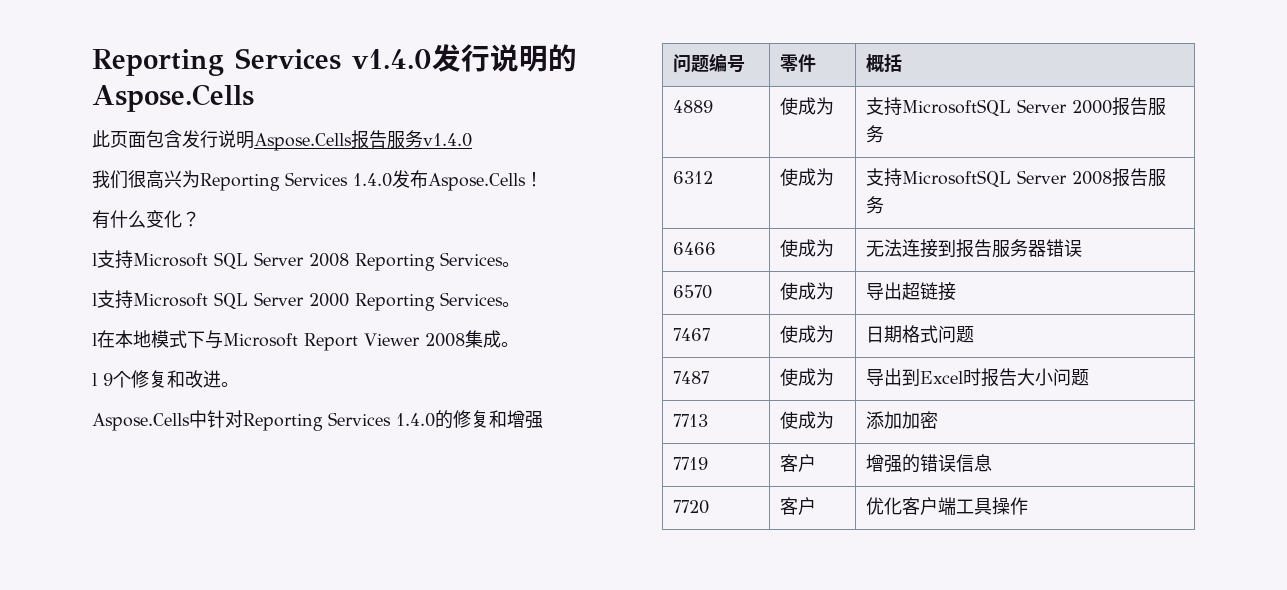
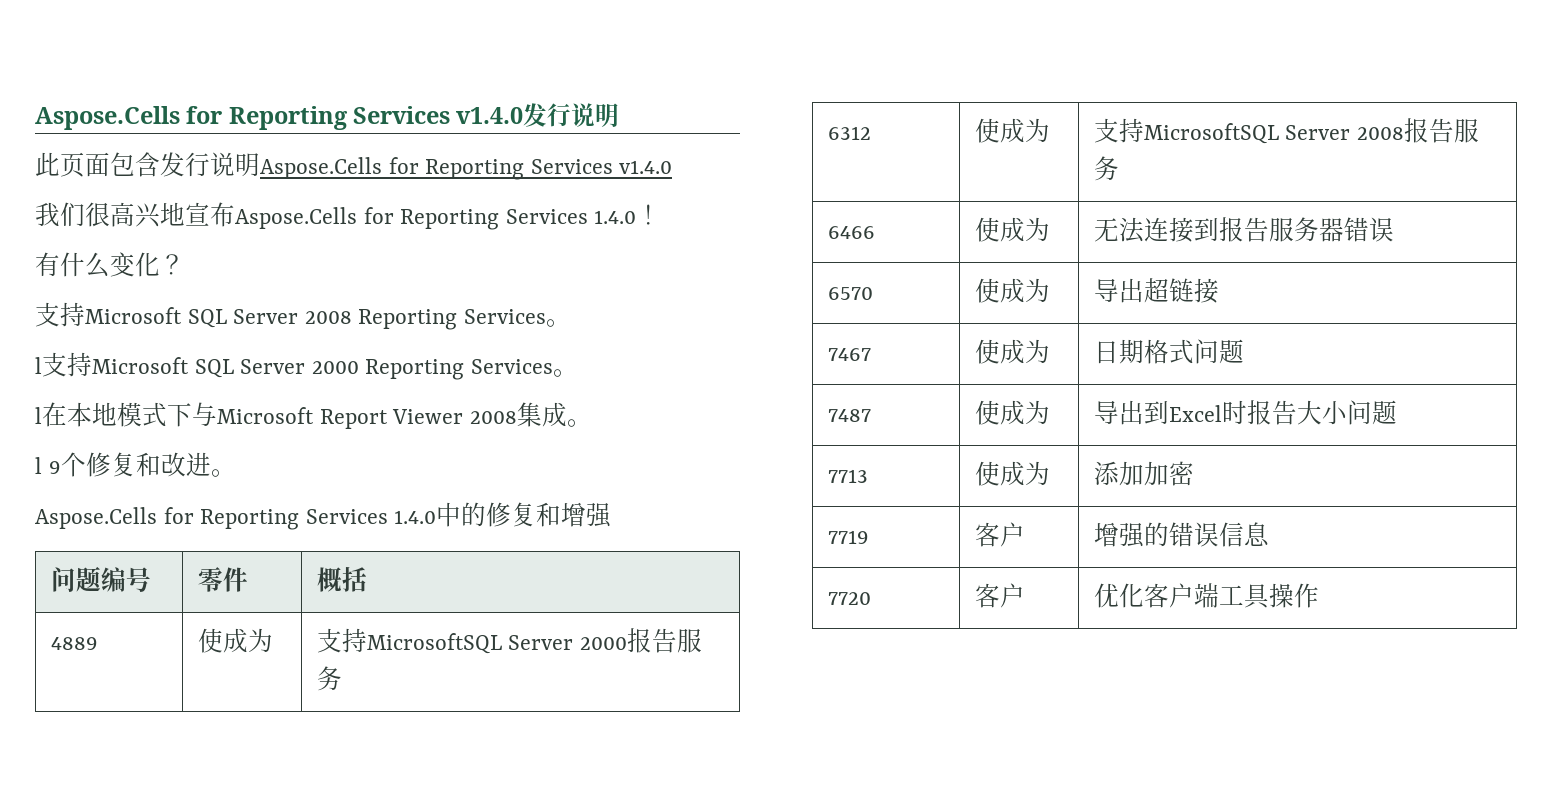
(92, 62) none -> [35,106,223,130] Aspose.Cells for
[548,44,577,72] [92,84,254,112] 的Aspose.Cells -> (620, 115) none
[351,130,423,149] 报告服务 -> [388,157,613,180] for Reporting Services
[182,170,526,191] 为Reporting Services 1.4.0发布Aspose.Cells -> [160,202,637,230] 地宣布Aspose.Cells for Reporting Services 1.4.0
[92,253,97,266] l -> (185, 264) none
[189,410,435,431] 中针对Reporting Services 1.4.0 -> [163,502,462,530] for Reporting Services 1.4.0中

